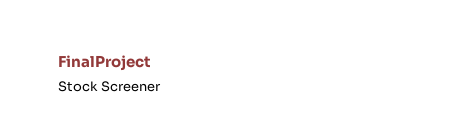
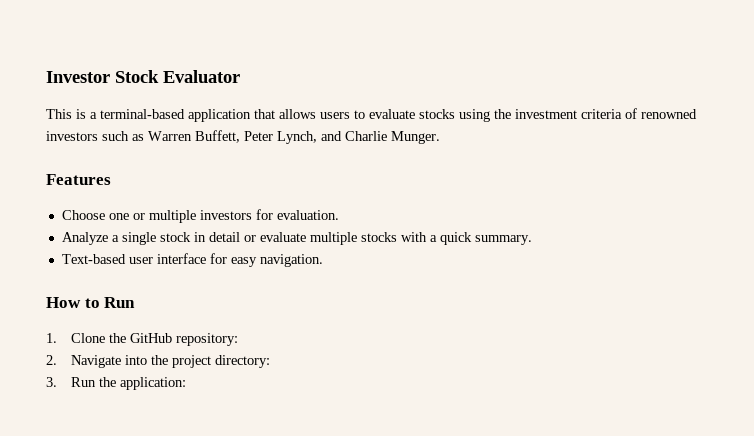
[58,55,151,71] [58,81,161,92] FinalProject // Stock Screener -> [46,70,240,83] [46,108,697,122] [46,130,440,144] [46,174,111,185] [61,209,339,223] [61,232,532,245] [61,253,323,267] [46,297,136,308] [46,333,238,346] [46,355,270,368] [46,377,186,390] Investor Stock Evaluator // This is a terminal-based application that allows users to evaluate stocks using the investment criteria of renowned investors such as Warren Buffett, Peter Lynch, and Charlie Munger. // Features // Choose one or multiple investors for evaluation. // Analyze a single stock in detail or evaluate multiple stocks with a quick summary. // Text-based user interface for easy navigation. // How to Run // 1. Clone the GitHub repository: // 2. Navigate into the project directory: // 3. Run the application:

